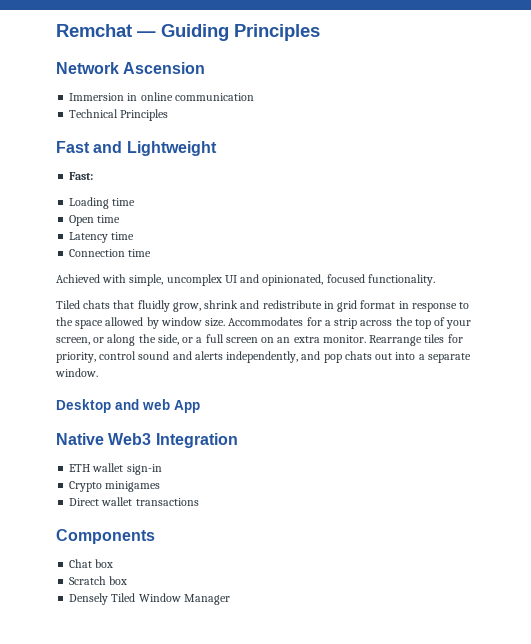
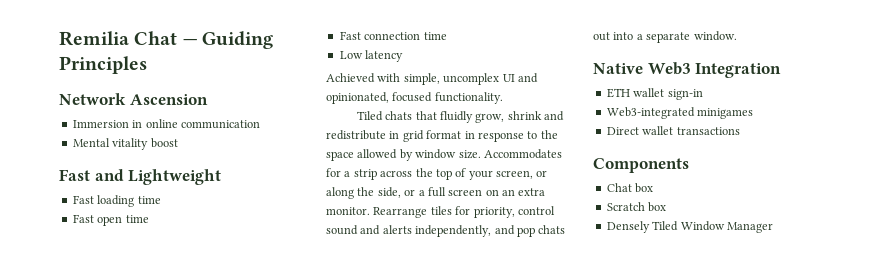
[56,24,132,37] Remchat -> [59,31,178,46] Remilia Chat
[69,109,169,121] Technical Principles -> [72,138,178,150] Mental vitality boost
[69,172,94,180] [69,197,136,209] [69,215,121,226] [69,232,135,243] [69,249,152,257] Fast: // Loading time // Open time // Latency time // Connection time -> [72,195,161,207] [72,214,149,226] [339,31,447,40] [339,50,404,62] Fast loading time // Fast open time // Fast connection time // Low latency
[56,399,200,413] // Desktop and web App -> (737, 36) none
[69,481,103,492] Crypto -> [606,107,695,119] Web3-integrated

